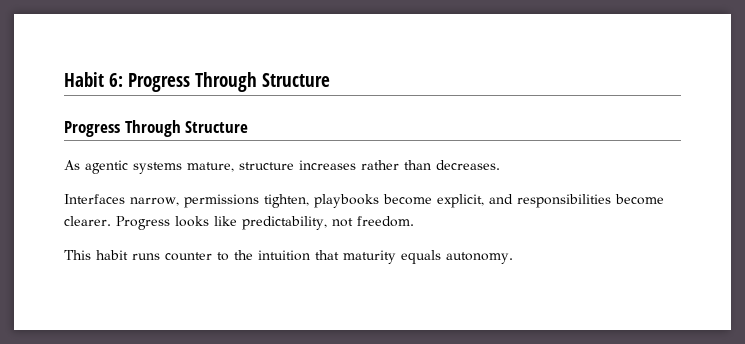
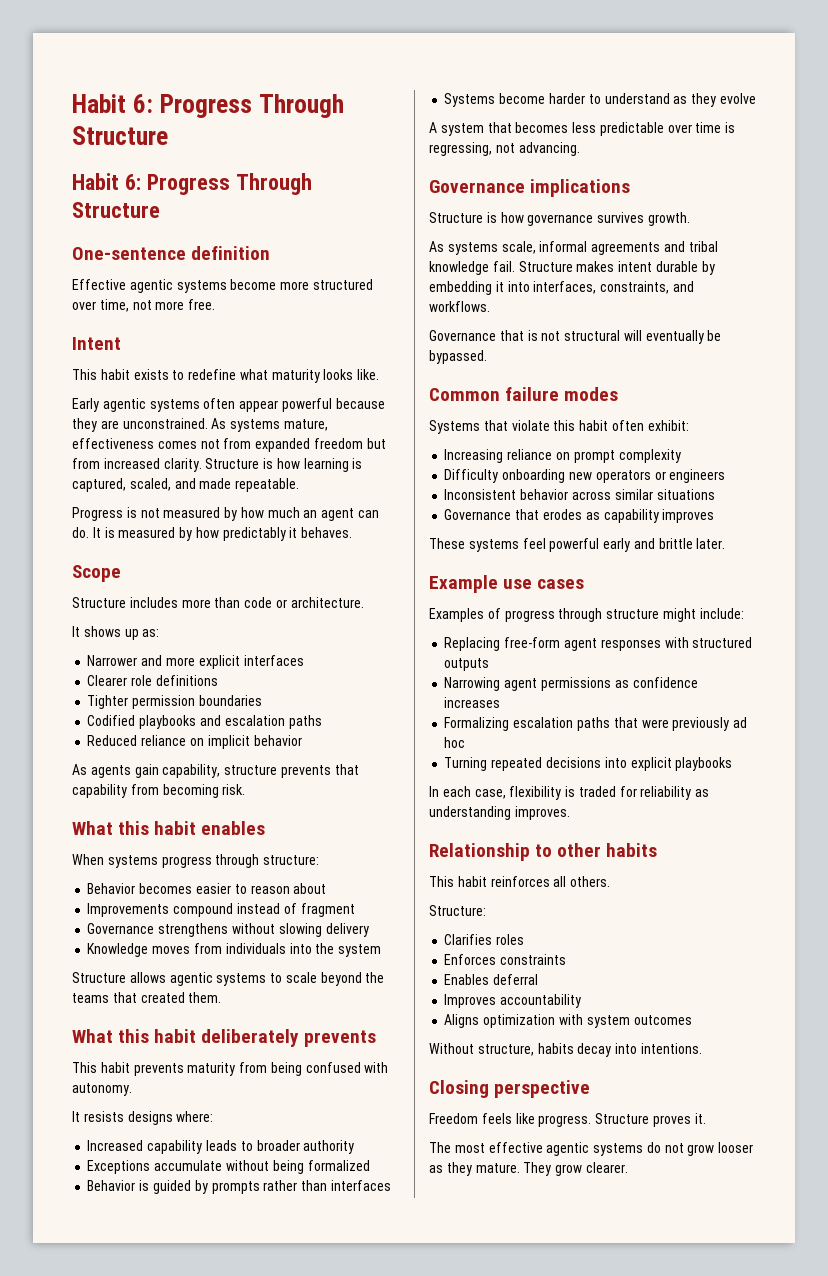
[64,72,330,92] [64,120,249,137] [64,160,500,174] [64,194,664,208] [64,216,414,230] [64,250,513,264] Habit 6: Progress Through Structure // Progress Through Structure // As agentic systems mature, structure increases rather than decreases. // Interfaces narrow, permissions tighten, playbooks become explicit, and responsibilities become clearer. Progress looks like predictability, not freedom. // This habit runs counter to the intuition that maturity equals autonomy. -> [72,94,344,118] [72,126,168,145] [72,173,312,195] [72,202,160,218] [72,246,271,260] [72,279,373,293] [72,299,216,312] [72,337,121,350] [72,369,380,383] [72,398,385,412] [72,418,328,432] [72,438,386,452] [72,458,363,472] [72,478,300,492] [72,507,380,521] [72,527,353,541] [72,565,121,582] [72,597,364,608] [72,626,160,640] [87,655,304,669] [87,675,218,686] [87,695,262,709] [87,715,322,729] [87,735,302,749] [72,764,359,778] [72,784,246,798] [72,821,266,835] [72,854,320,868] [87,883,327,894] [87,903,355,917] [87,923,369,937] [87,943,382,957] [72,972,385,986] [72,992,222,1003] [72,1029,376,1047] [72,1062,389,1076] [72,1083,132,1096] [72,1111,214,1125] [87,1140,355,1154] [87,1160,370,1174] [87,1180,391,1194] [444,93,756,107] [429,122,736,136] [429,142,580,156] [429,179,631,197] [429,212,690,226] [429,241,718,255] [429,261,715,275] [429,281,694,295] [429,301,490,312] [429,330,722,344] [429,350,487,364] [429,387,619,401] [429,420,689,434] [444,449,681,463] [444,469,726,483] [444,489,715,500] [444,509,715,523] [429,538,726,552] [429,575,585,593] [429,608,744,622] [444,637,753,651] [444,658,490,671] [444,677,698,691] [444,697,501,708] [444,717,748,731] [444,737,466,748] [444,757,733,771] [429,786,710,800] [429,806,570,820] [429,843,658,861] [429,876,611,887] [429,905,486,916] [444,934,525,945] [444,954,567,965] [444,974,539,985] [444,994,582,1008] [444,1014,692,1028] [429,1043,702,1057] [429,1080,591,1098] [429,1113,706,1127] [429,1142,754,1156] [429,1162,628,1176] Habit 6: Progress Through Structure // Habit 6: Progress Through Structure // One-sentence definition // Effective agentic systems become more structured over time, not more free. // Intent // This habit exists to redefine what maturity looks like. // Early agentic systems often appear powerful because they are unconstrained. As systems mature, effectiveness comes not from expanded freedom but from increased clarity. Structure is how learning is captured, scaled, and made repeatable. // Progress is not measured by how much an agent can do. It is measured by how predictably it behaves. // Scope // Structure includes more than code or architecture. // It shows up as: // Narrower and more explicit interfaces // Clearer role definitions // Tighter permission boundaries // Codified playbooks and escalation paths // Reduced reliance on implicit behavior // As agents gain capability, structure prevents that capability from becoming risk. // What this habit enables // When systems progress through structure: // Behavior becomes easier to reason about // Improvements compound instead of fragment // Governance strengthens without slowing delivery // Knowledge moves from individuals into the system // Structure allows agentic systems to scale beyond the teams that created them. // What this habit deliberately prevents // This habit prevents maturity from being confused with autonomy. // It resists designs where: // Increased capability leads to broader authority // Exceptions accumulate without being formalized // Behavior is guided by prompts rather than interfaces // Systems become harder to understand as they evolve // A system that becomes less predictable over time is regressing, not advancing. // Governance implications // Structure is how governance survives growth. // As systems scale, informal agreements and tribal knowledge fail. Structure makes intent durable by embedding it into interfaces, constraints, and workflows. // Governance that is not structural will eventually be bypassed. // Common failure modes // Systems that violate this habit often exhibit: // Increasing reliance on prompt complexity // Difficulty onboarding new operators or engineers // Inconsistent behavior across similar situations // Governance that erodes as capability improves // These systems feel powerful early and brittle later. // Example use cases // Examples of progress through structure might include: // Replacing free-form agent responses with structured outputs // Narrowing agent permissions as confidence increases // Formalizing escalation paths that were previously ad hoc // Turning repeated decisions into explicit playbooks // In each case, flexibility is traded for reliability as understanding improves. // Relationship to other habits // This habit reinforces all others. // Structure: // Clarifies roles // Enforces constraints // Enables deferral // Improves accountability // Aligns optimization with system outcomes // Without structure, habits decay into intentions. // Closing perspective // Freedom feels like progress. Structure proves it. // The most effective agentic systems do not grow looser as they mature. They grow clearer.

